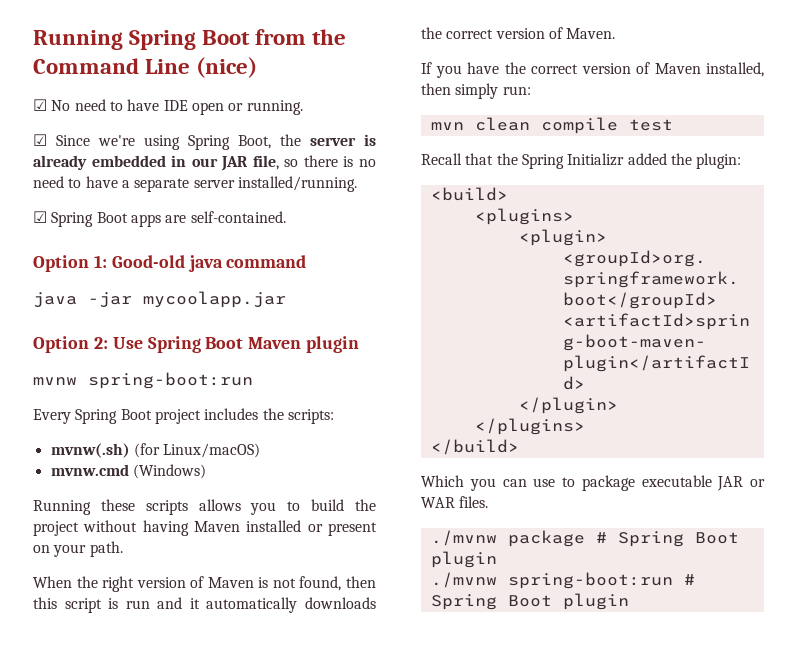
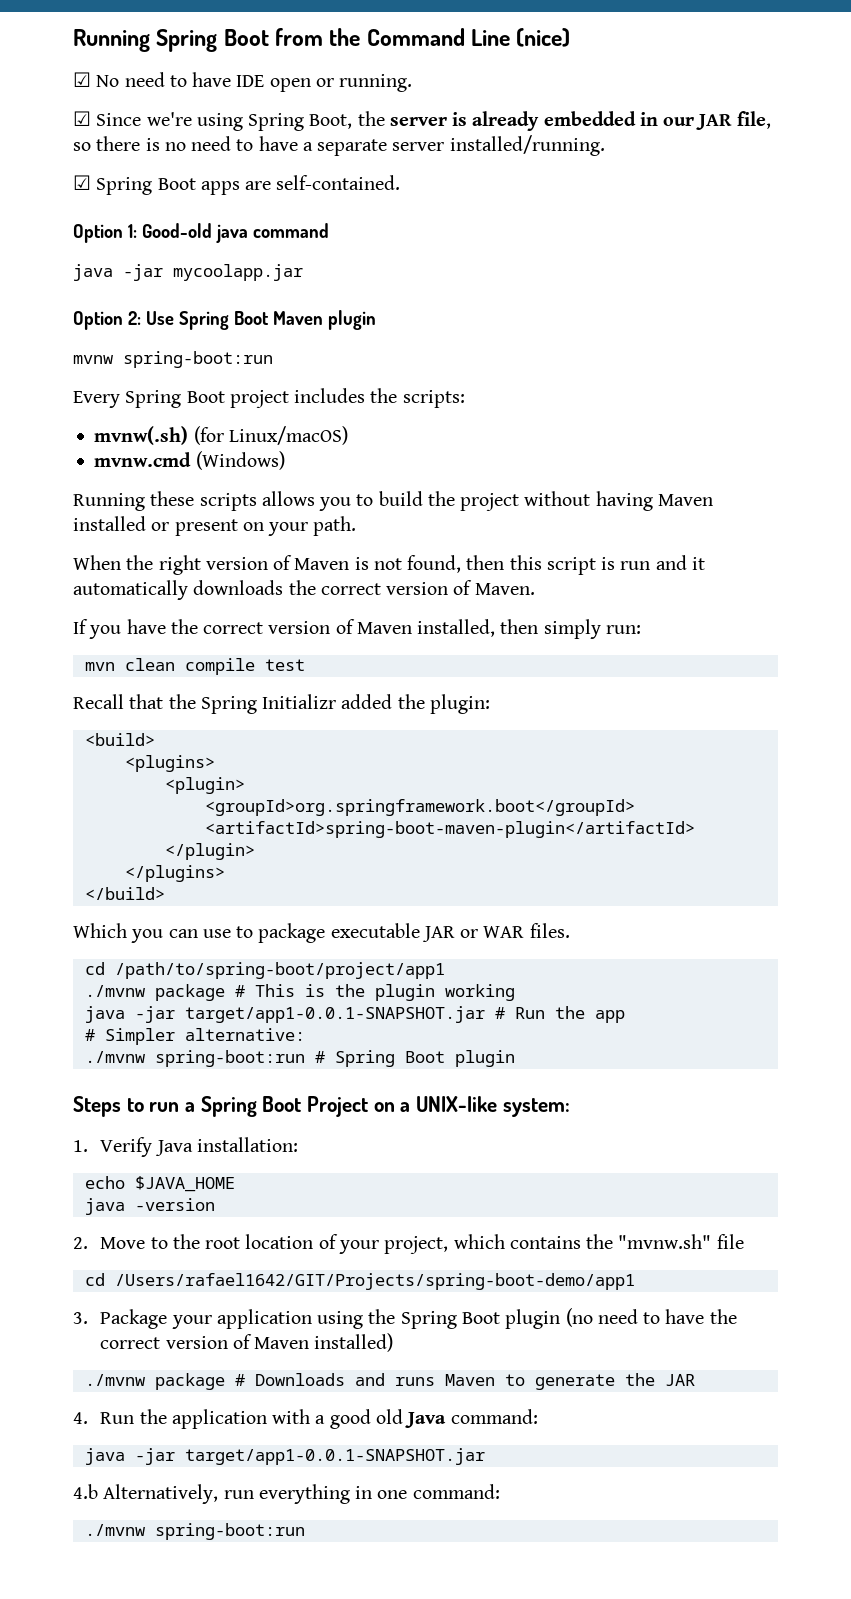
[430,530,739,547] [430,551,497,568] // ./mvnw package # Spring Boot plugin -> [84,962,445,979] [84,984,515,1001] [84,1006,625,1023] [84,1028,305,1045] // cd /path/to/spring-boot/project/app1 // ./mvnw package # This is the plugin working // java -jar target/app1-0.0.1-SNAPSHOT.jar # Run the app // # Simpler alternative:
(629, 601) none -> [73,1096,570,1117] [73,1137,298,1157] [84,1176,235,1192] [84,1198,215,1215] [73,1234,744,1254] [84,1273,635,1290] [73,1308,737,1329] [100,1333,394,1352] [84,1373,695,1390] [73,1409,538,1429] [84,1448,485,1465] [73,1484,500,1504] [84,1523,305,1540] // Steps to run a Spring Boot Project on a UNIX-like system: // 1. Verify Java installation: // echo $JAVA_HOME // java -version // 2. Move to the root location of your project, which contains the "mvnw.sh" file // cd /Users/rafael1642/GIT/Projects/spring-boot-demo/app1 // 3. Package your application using the Spring Boot plugin (no need to have the correct version of Maven installed) // ./mvnw package # Downloads and runs Maven to generate the JAR // 4. Run the application with a good old Java command: // java -jar target/app1-0.0.1-SNAPSHOT.jar // 4.b Alternatively, run everything in one command: // ./mvnw spring-boot:run

